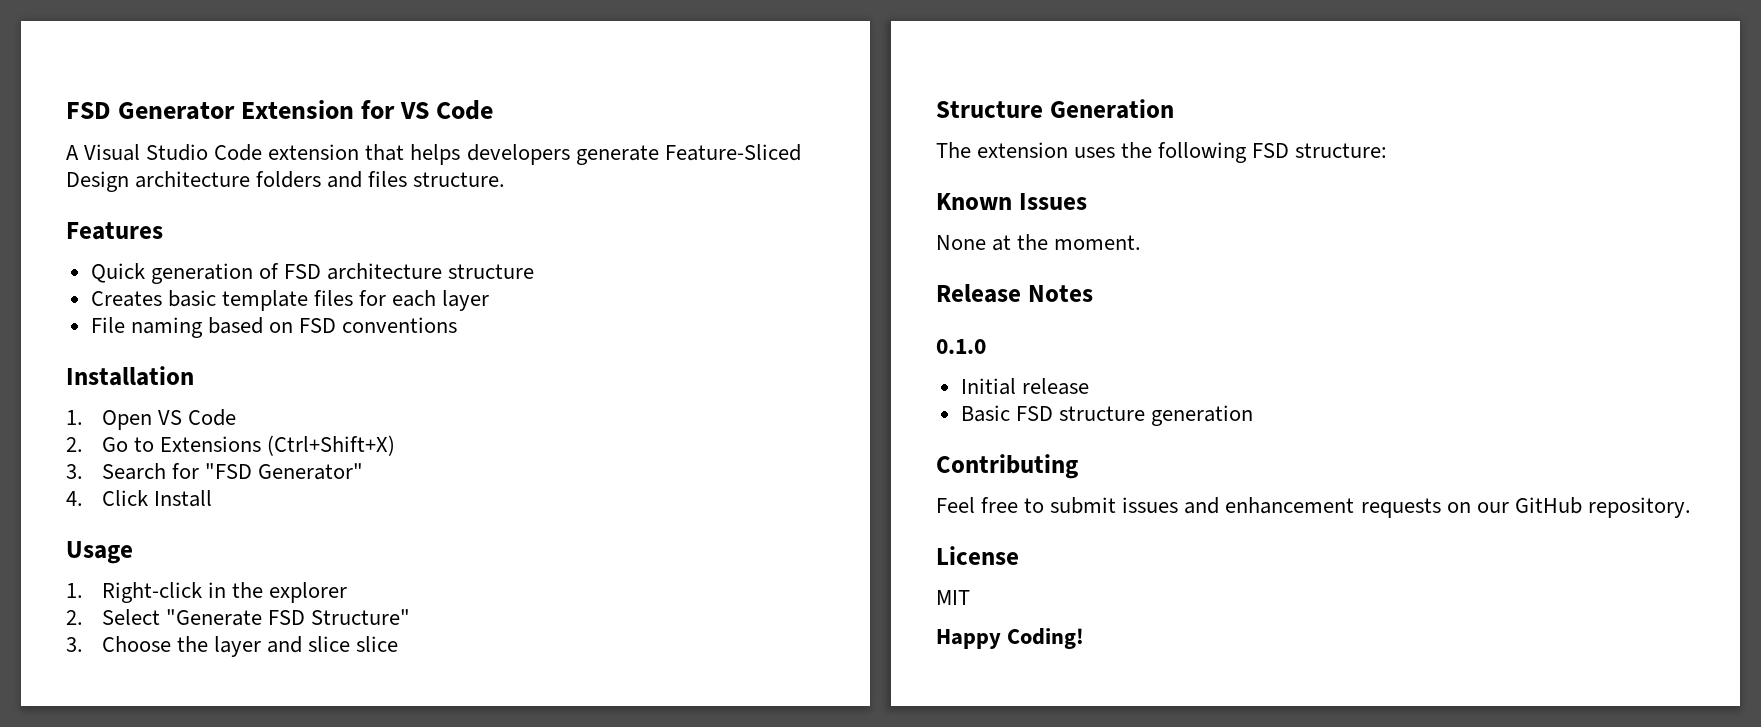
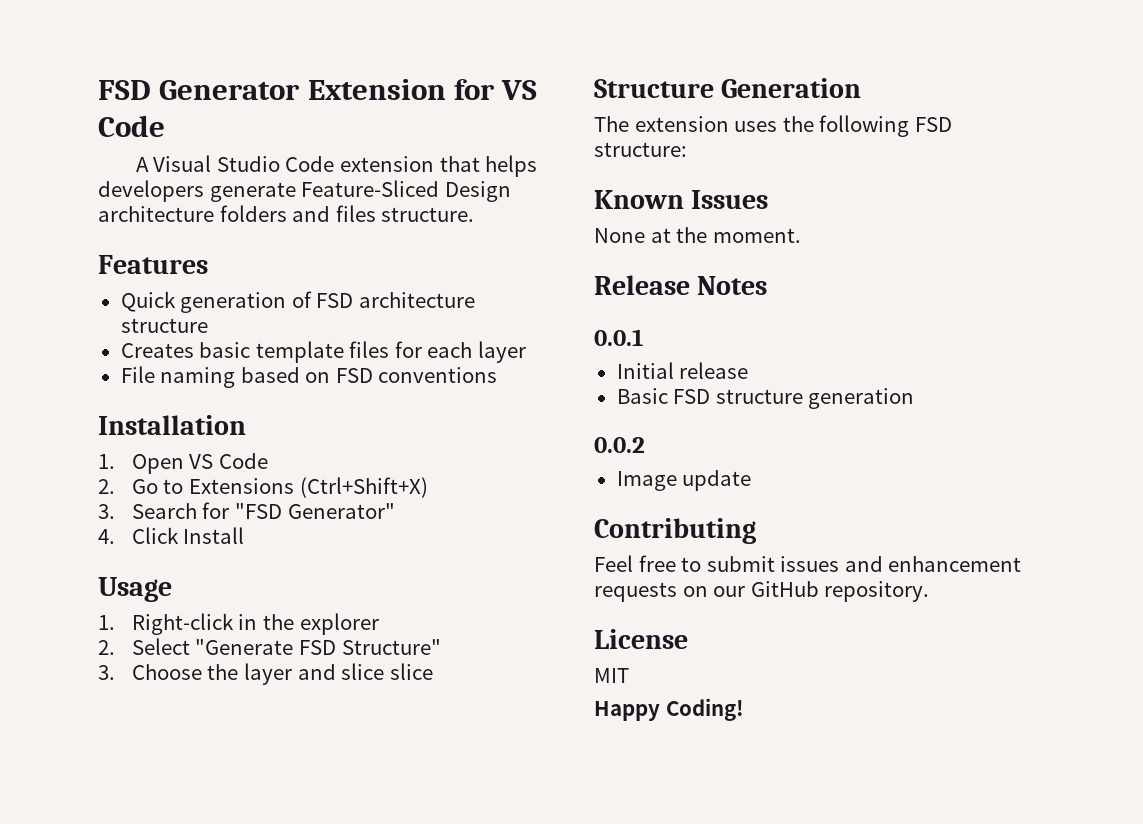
[936,339,986,354] 0.1.0 -> [594,329,643,346] 0.0.1
(1253, 415) none -> [594,437,645,453] [616,470,752,491] // 0.0.2 // Image update

